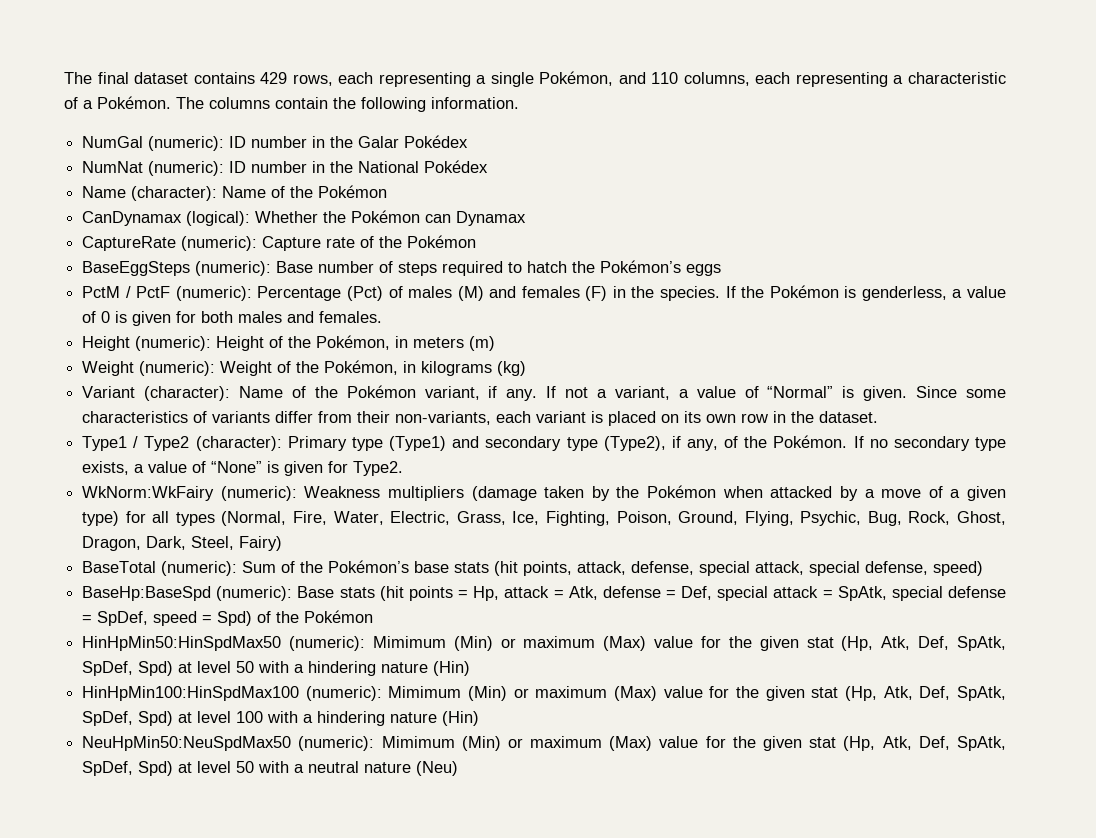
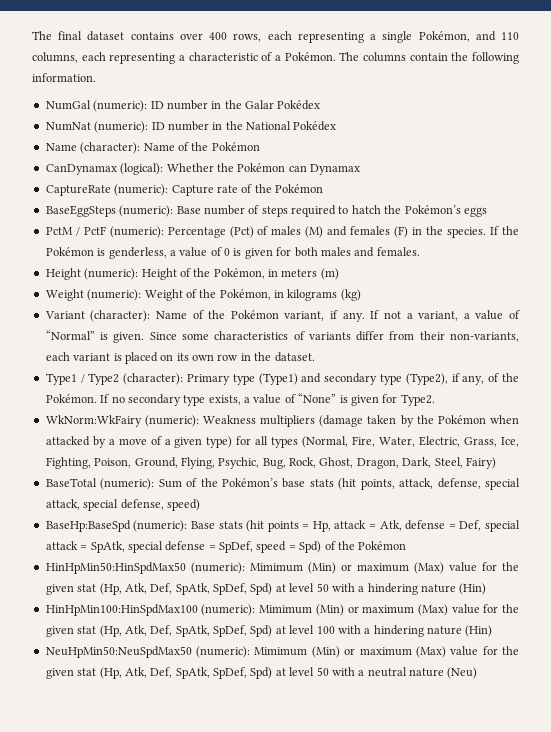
[260,72,288,84] 429 -> [179,32,228,40] over 400

